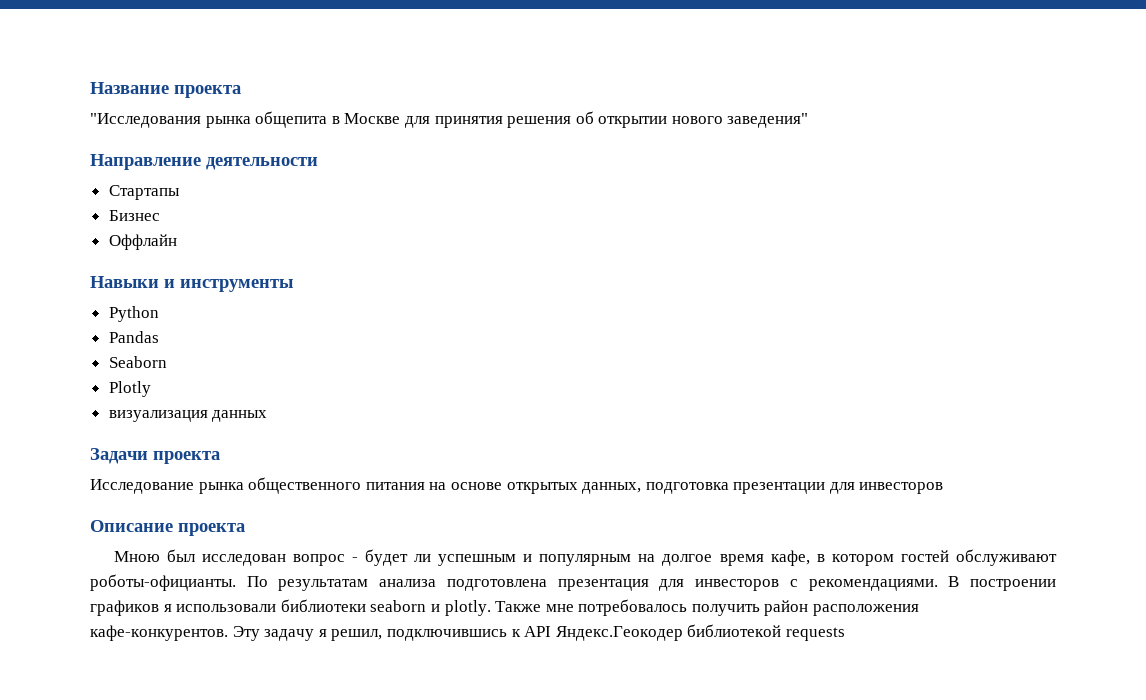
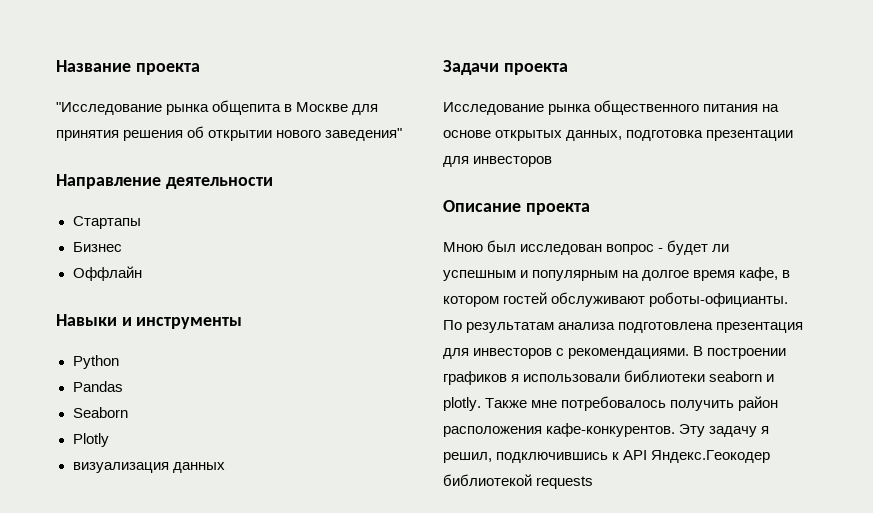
[90,113,201,128] "Исследования -> [56,102,162,115] "Исследование

